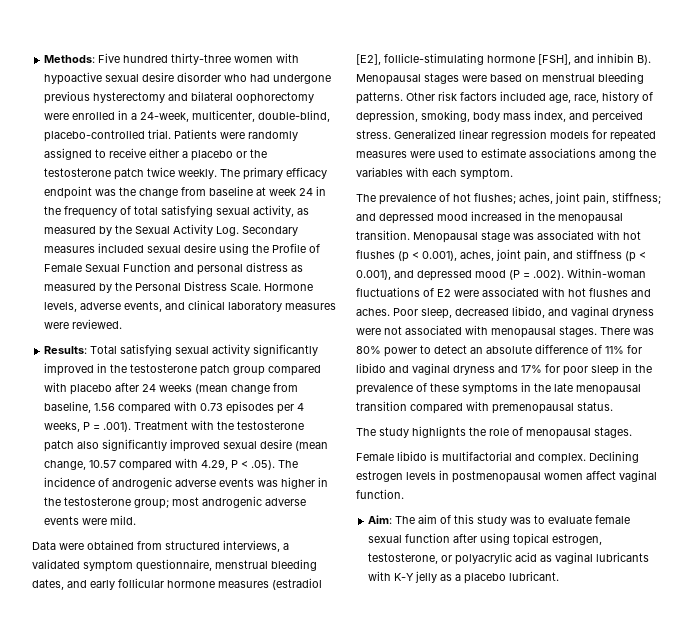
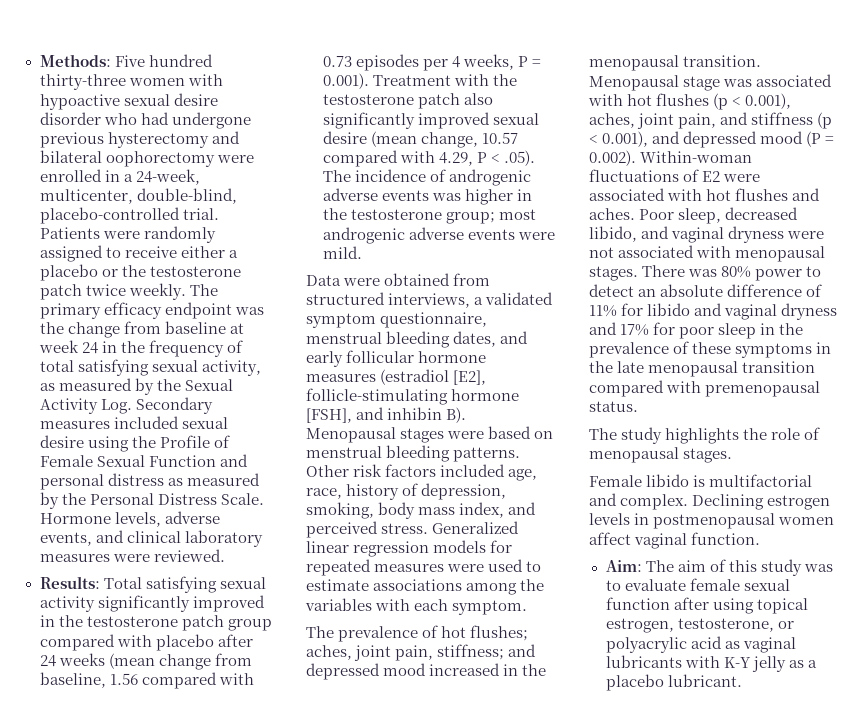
[103,422,132,432] .001). -> [322,73,369,89] 0.001).
[533,270,564,280] .002). -> [589,150,636,166] 0.002).

